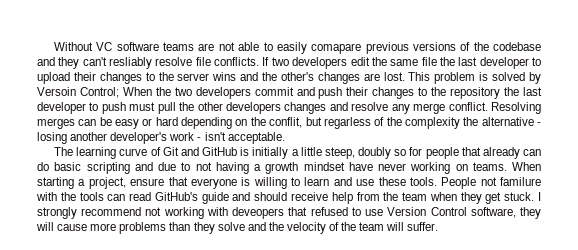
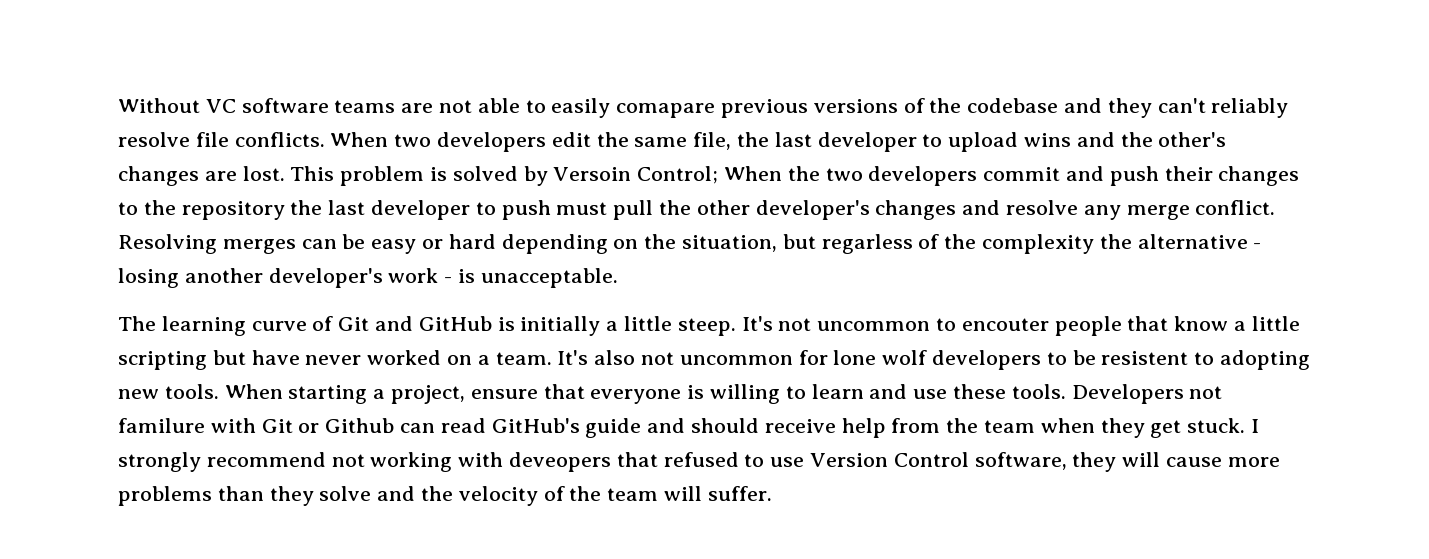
[109,57,153,69] resliably -> [1211,98,1289,118] reliably
[262,57,270,66] If -> [330,132,389,147] When
[421,57,437,66] file -> [693,132,732,150] file,
[73,72,210,84] their changes to the server -> (1019, 142) none
[225,102,281,114] developers -> [755,200,870,220] developer's
[269,117,303,128] conflit, -> [682,235,778,252] situation,
[204,132,285,144] isn't acceptable. -> [458,268,618,288] is unacceptable.
[324,147,541,159] [37,162,507,174] steep, doubly so for people that already can do basic scripting and due to not having a growth mindset have never working on teams. -> [677,316,1300,336] [118,350,1311,370] [118,384,219,399] steep. It's not uncommon to encouter people that know a little scripting but have never worked on a team. It's also not uncommon for lone wolf developers to be resistent to adopting new tools.
[441,177,477,189] People -> [1071,384,1184,404] Developers
[60,192,104,201] the tools -> [261,418,395,433] Git or Github

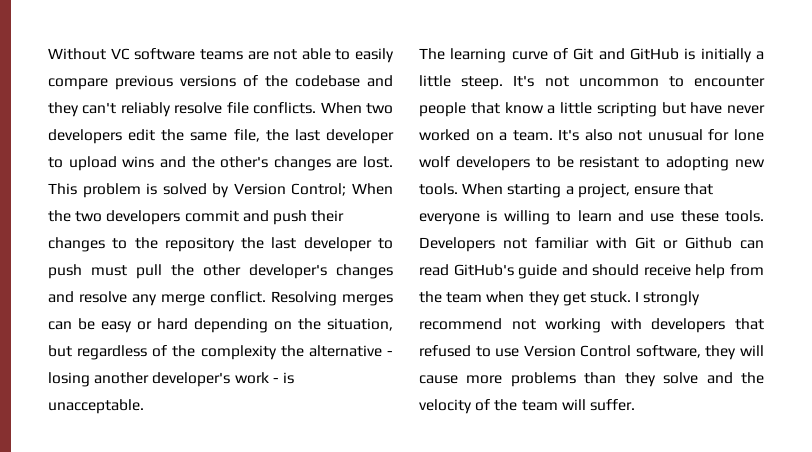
[616,103,716,118] comapare -> [48,78,108,90] compare
[553,167,632,181] Versoin -> [233,183,286,195] Version
[821,234,913,254] regarless -> [77,345,148,360] regardless
[961,318,1049,331] encouter -> [694,76,765,87] encounter
[679,355,793,365] uncommon -> [647,129,703,141] unusual
[1101,351,1189,365] resistent -> [579,156,640,168] resistant
[118,418,205,433] familure -> [535,237,589,249] familiar
[509,452,612,472] deveopers -> [651,318,726,333] developers

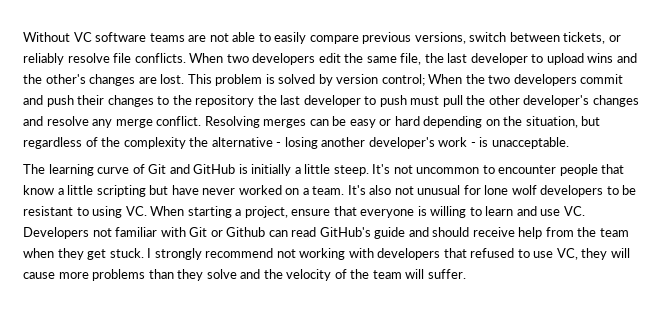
[180,75,393,87] [48,102,117,117] versions of the codebase and they can't -> [414,32,621,44] versions, switch between tickets, or
[233,183,347,196] Version Control; -> [336,74,425,86] version control;
[666,156,765,171] [419,183,458,195] adopting new tools. -> [92,206,147,218] using VC.
[680,210,764,222] these tools. -> [563,206,585,216] VC.
[523,345,701,358] Version Control software, -> [556,248,578,260] VC,

